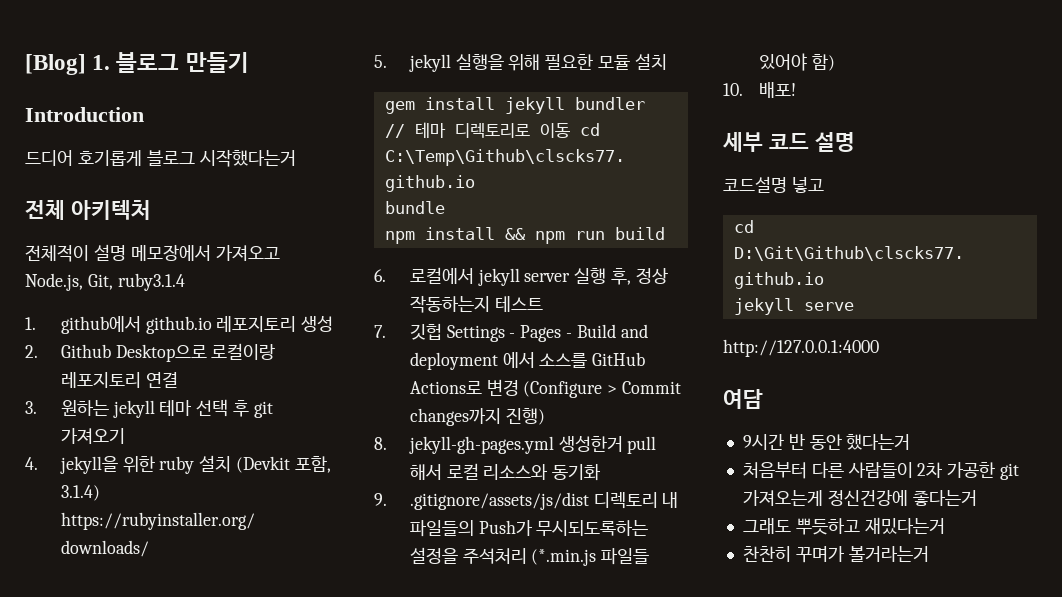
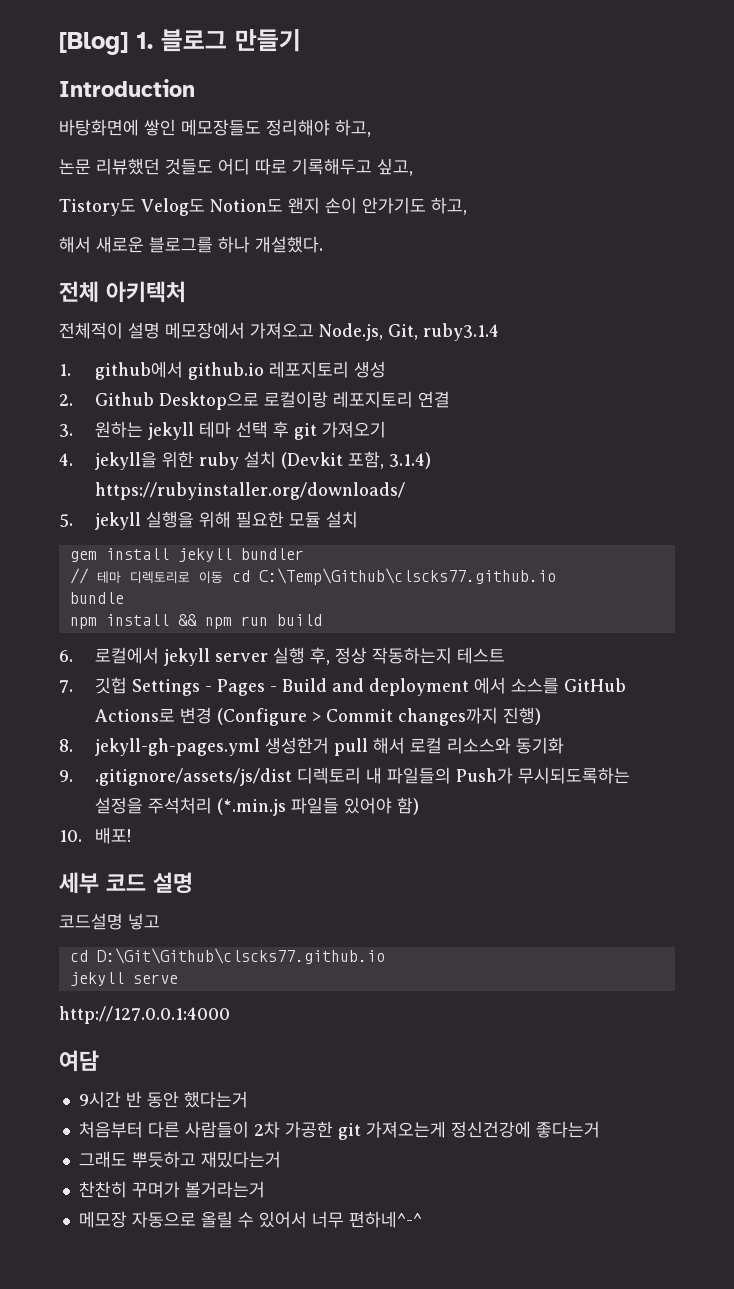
[25,149,296,167] 드디어 호기롭게 블로그 시작했다는거 -> [59,119,371,137] [59,158,413,176] [59,197,467,216] [59,236,323,253] 바탕화면에 쌓인 메모장들도 정리해야 하고, // 논문 리뷰했던 것들도 어디 따로 기록해두고 싶고, // Tistory도 Velog도 Notion도 왠지 손이 안가기도 하고, // 해서 새로운 블로그를 하나 개설했다.
(929, 554) none -> [78,1211,422,1228] // 메모장 자동으로 올릴 수 있어서 너무 편하네^-^

